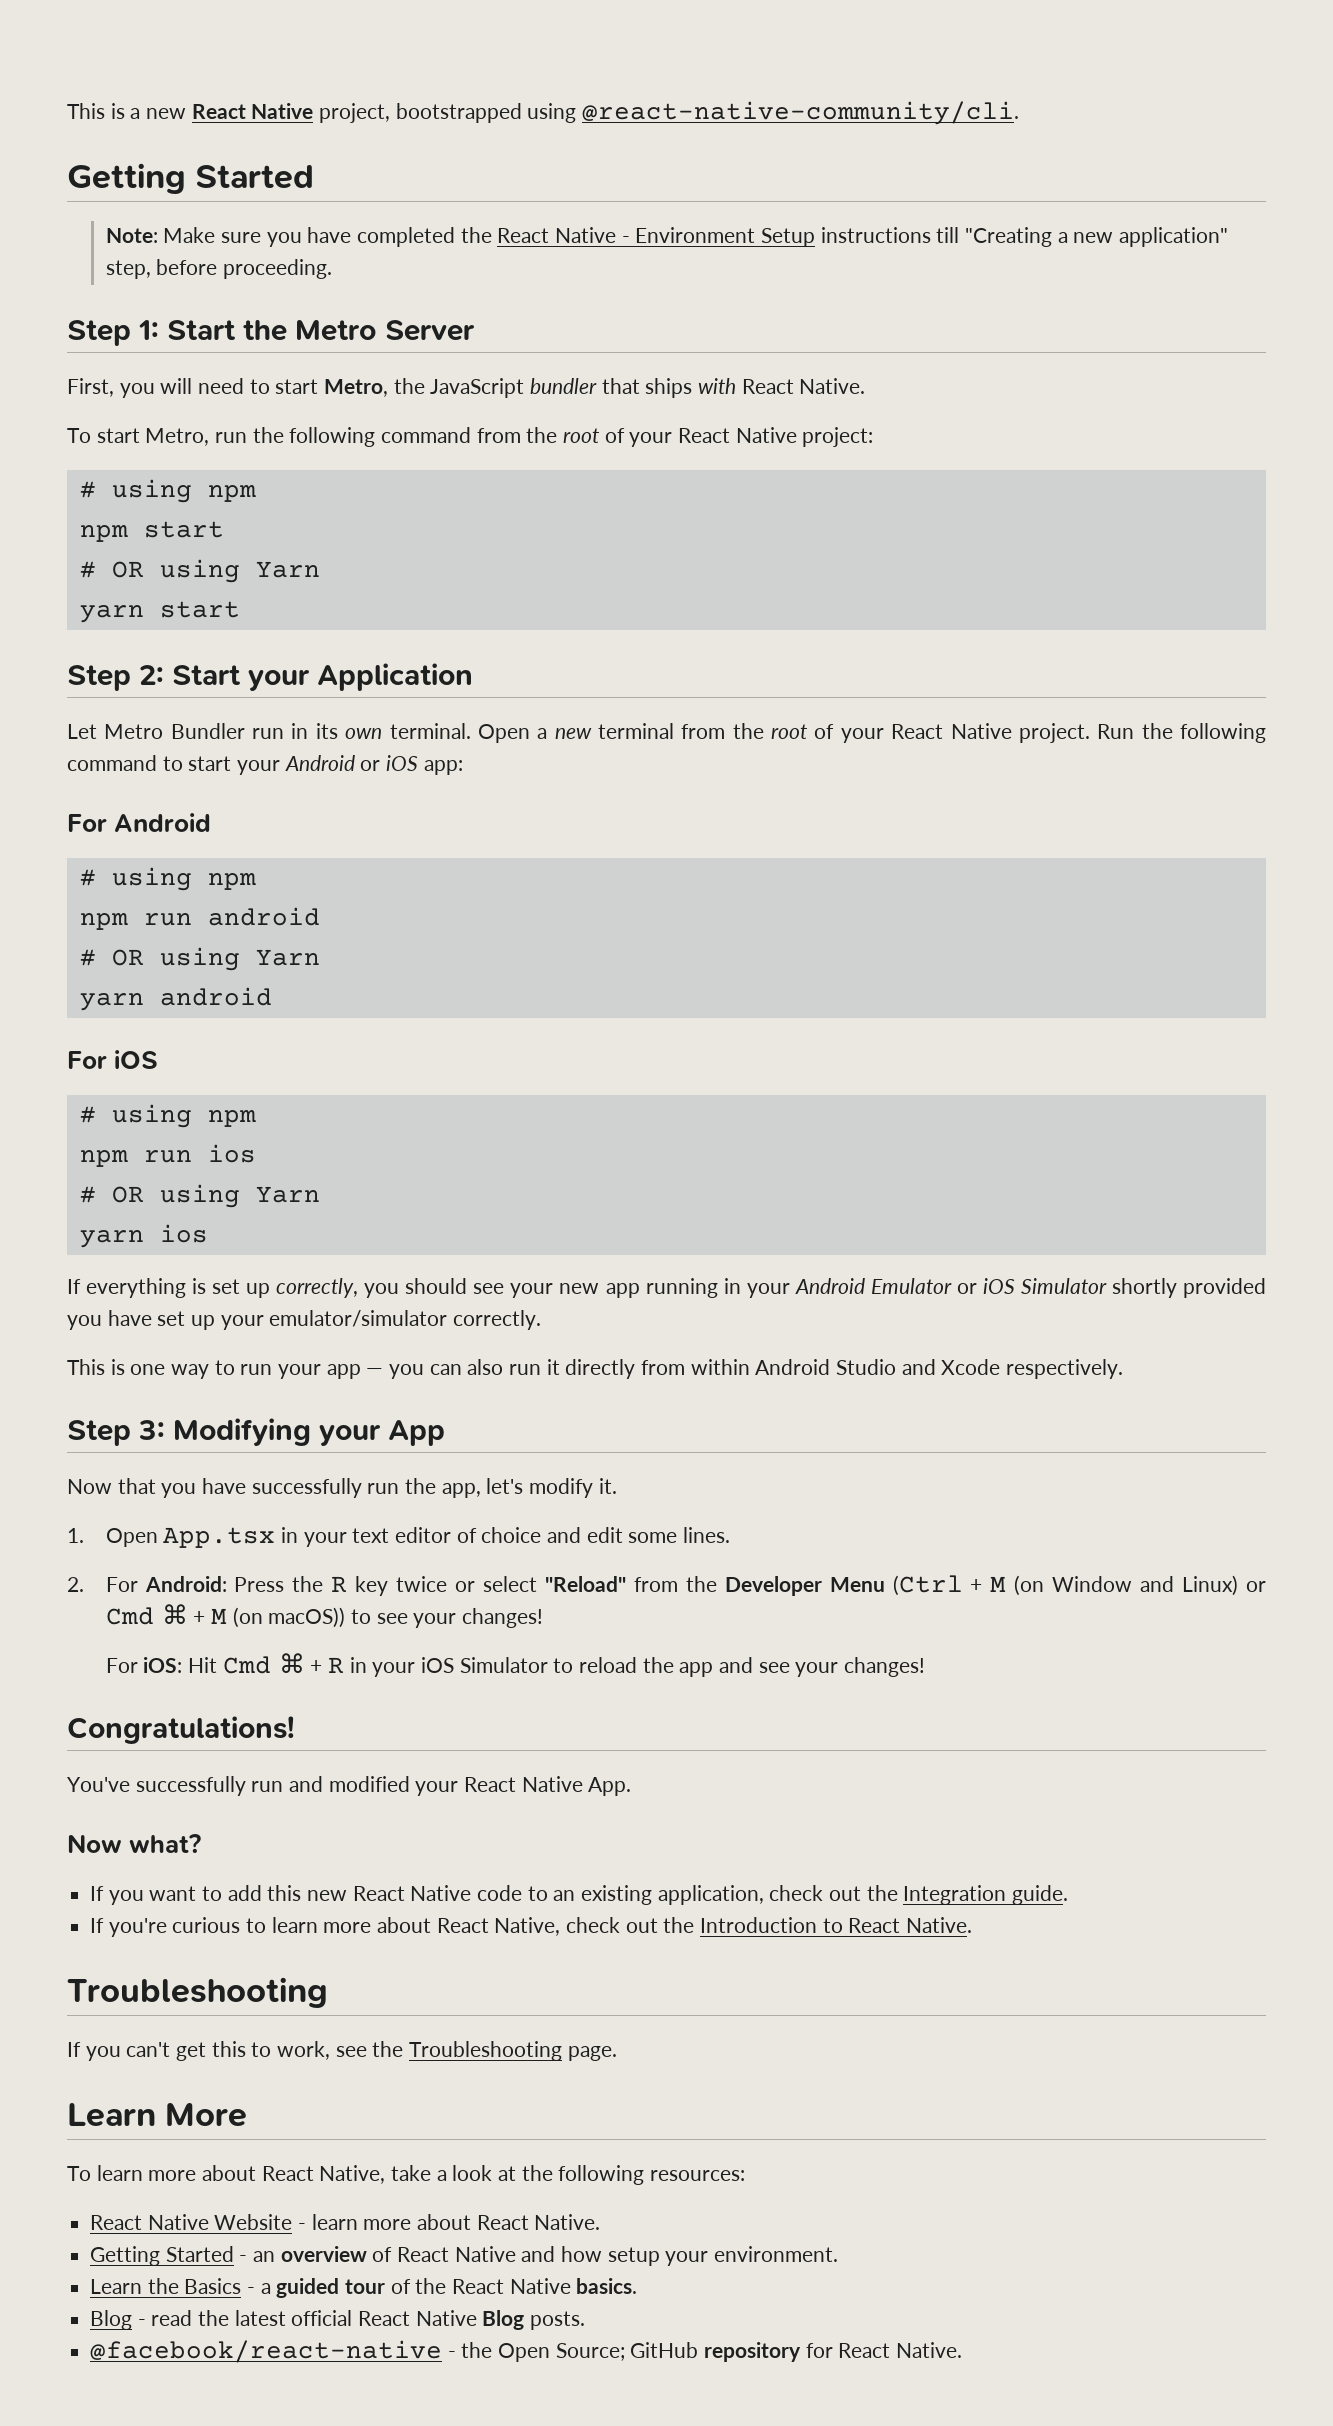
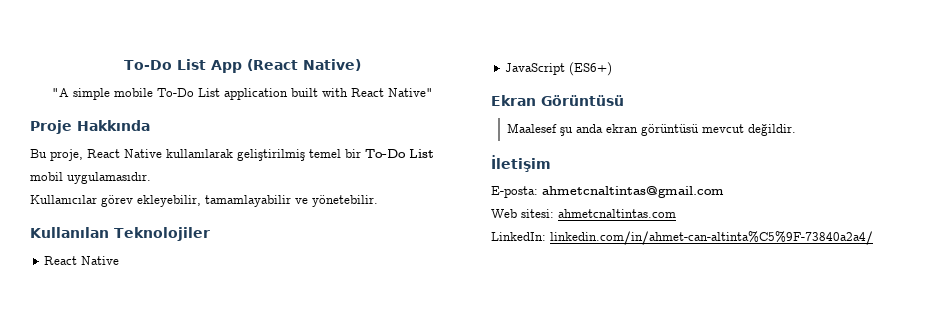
[67,101,1020,125] [67,163,315,194] [105,227,1229,247] [105,259,332,279] [67,320,475,346] [67,378,866,398] [67,427,874,447] [79,479,256,503] [79,521,224,542] [79,559,320,583] [79,601,240,623] [67,663,474,691] [67,723,1266,743] [67,755,463,775] [67,813,212,832] [79,867,256,891] [79,907,320,930] [79,947,320,971] [79,987,272,1011] [67,1050,158,1069] [79,1104,256,1128] [79,1144,256,1167] [79,1184,320,1208] [79,1224,208,1248] [67,1278,1266,1298] [67,1310,542,1330] [67,1359,1124,1379] [67,1418,446,1446] [67,1478,617,1498] [67,1527,731,1548] [67,1575,1266,1596] [105,1604,544,1628] [105,1653,926,1677] [67,1716,295,1744] [67,1776,632,1796] [67,1834,202,1853] [90,1885,1069,1905] [90,1917,973,1937] [67,1977,328,2008] [67,2041,617,2061] [67,2103,248,2127] [67,2165,746,2185] [90,2214,601,2230] [90,2246,839,2266] [90,2278,638,2298] [90,2310,586,2330] [90,2340,963,2363] This is a new React Native project, bootstrapped using @react-native-community/cli. // Getting Started // Note: Make sure you have completed the React Native - Environment Setup instructions till "Creating a new application" step, before proceeding. // Step 1: Start the Metro Server // First, you will need to start Metro, the JavaScript bundler that ships with React Native. // To start Metro, run the following command from the root of your React Native project: // # using npm // npm start // # OR using Yarn // yarn start // Step 2: Start your Application // Let Metro Bundler run in its own terminal. Open a new terminal from the root of your React Native project. Run the following command to start your Android or iOS app: // For Android // # using npm // npm run android // # OR using Yarn // yarn android // For iOS // # using npm // npm run ios // # OR using Yarn // yarn ios // If everything is set up correctly, you should see your new app running in your Android Emulator or iOS Simulator shortly provided you have set up your emulator/simulator correctly. // This is one way to run your app — you can also run it directly from within Android Studio and Xcode respectively. // Step 3: Modifying your App // Now that you have successfully run the app, let's modify it. // 1. Open App.tsx in your text editor of choice and edit some lines. // 2. For Android: Press the R key twice or select "Reload" from the Developer Menu (Ctrl + M (on Window and Linux) or Cmd ⌘ + M (on macOS)) to see your changes! // For iOS: Hit Cmd ⌘ + R in your iOS Simulator to reload the app and see your changes! // Congratulations! // You've successfully run and modified your React Native App. // Now what? // If you want to add this new React Native code to an existing application, check out the Integration guide. // If you're curious to learn more about React Native, check out the Introduction to React Native. // Troubleshooting // If you can't get this to work, see the Troubleshooting page. // Learn More // To learn more about React Native, take a look at the following resources: // React Native Website - learn more about React Native. // Getting Started - an overview of React Native and how setup your environment. // Learn the Basics - a guided tour of the React Native basics. // Blog - read the latest official React Native Blog posts. // @facebook/react-native - the Open Source; GitHub repository for React Native. -> [124,59,361,73] [52,88,433,100] [30,120,150,134] [30,149,434,161] [30,172,151,184] [30,195,378,207] [30,227,210,241] [44,256,120,265] [505,62,613,76] [491,95,624,106] [506,123,796,136] [491,155,551,172] [491,186,724,198] [491,209,676,218] [491,231,873,245] To-Do List App (React Native) // "A simple mobile To-Do List application built with React Native" // Proje Hakkında // Bu proje, React Native kullanılarak geliştirilmiş temel bir To-Do List mobil uygulamasıdır. // Kullanıcılar görev ekleyebilir, tamamlayabilir ve yönetebilir. // Kullanılan Teknolojiler // React Native // JavaScript (ES6+) // Ekran Görüntüsü // Maalesef şu anda ekran görüntüsü mevcut değildir. // İletişim // E-posta: ahmetcnaltintas@gmail.com // Web sitesi: ahmetcnaltintas.com // LinkedIn: linkedin.com/in/ahmet-can-altinta%C5%9F-73840a2a4/

